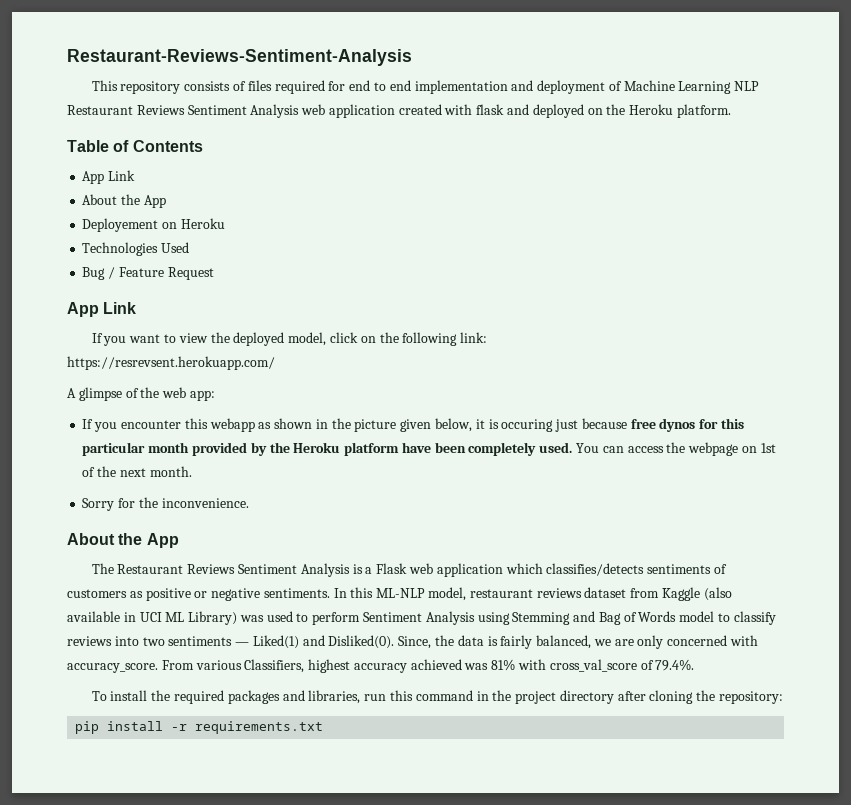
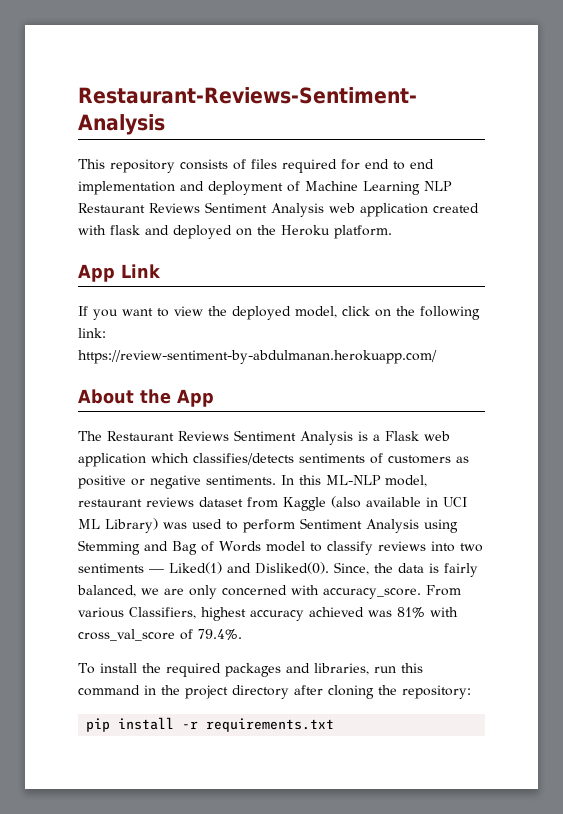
[67,140,203,152] [82,170,136,184] [82,194,166,208] [82,218,225,232] [82,242,190,256] [82,267,214,280] // Table of Contents // App Link // About the App // Deployement on Heroku // Technologies Used // Bug / Feature Request -> (392, 232) none
[67,356,275,370] [67,387,215,401] [82,418,744,432] [82,442,776,456] [82,466,192,477] [82,497,249,511] https://resrevsent.herokuapp.com/ // A glimpse of the web app: // If you encounter this webapp as shown in the picture given below, it is occuring just because free dynos for this particular month provided by the Heroku platform have been completely used. You can access the webpage on 1st of the next month. // Sorry for the inconvenience. -> [78,350,437,364] https://review-sentiment-by-abdulmanan.herokuapp.com/

